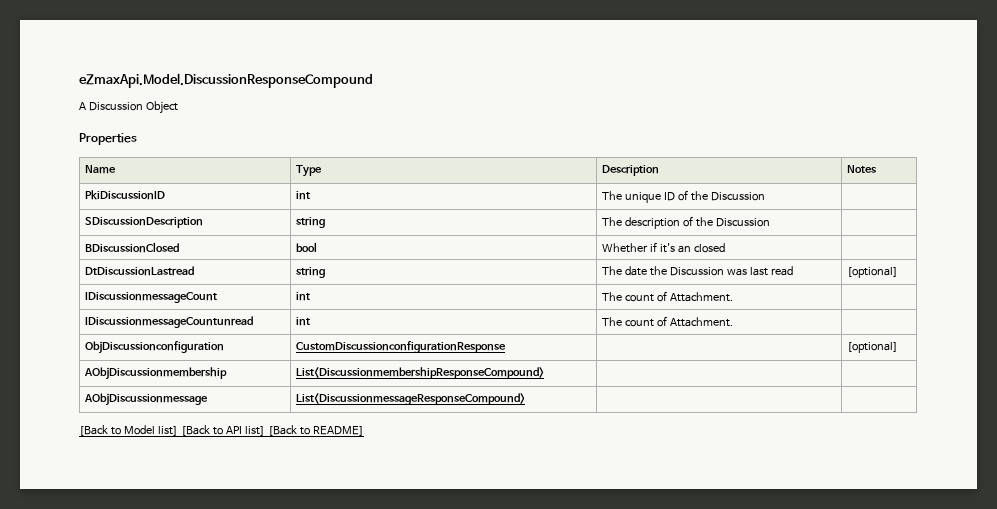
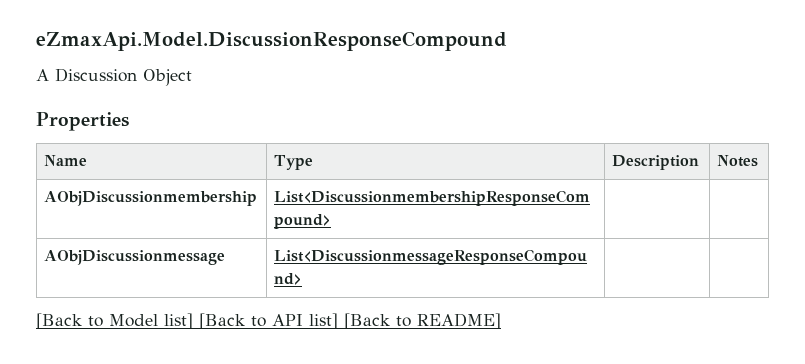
[84,190,165,200] [295,191,310,200] [601,190,765,203] [84,217,203,228] [295,217,325,228] [601,216,770,229] [84,242,179,253] [295,242,317,252] [601,242,725,253] [84,266,194,276] [295,267,325,278] [601,266,793,276] [846,267,898,278] [84,292,217,303] [295,292,310,301] [601,291,733,302] [84,316,253,328] [295,317,310,326] [601,316,733,327] [84,341,224,354] [295,341,506,353] [846,342,898,353] // PkiDiscussionID | int | The unique ID of the Discussion | // SDiscussionDescription | string | The description of the Discussion | // BDiscussionClosed | bool | Whether if it's an closed | // DtDiscussionLastread | string | The date the Discussion was last read | [optional] // IDiscussionmessageCount | int | The count of Attachment. | // IDiscussionmessageCountunread | int | The count of Attachment. | // ObjDiscussionconfiguration | CustomDiscussionconfigurationResponse | | [optional] -> (759, 161) none

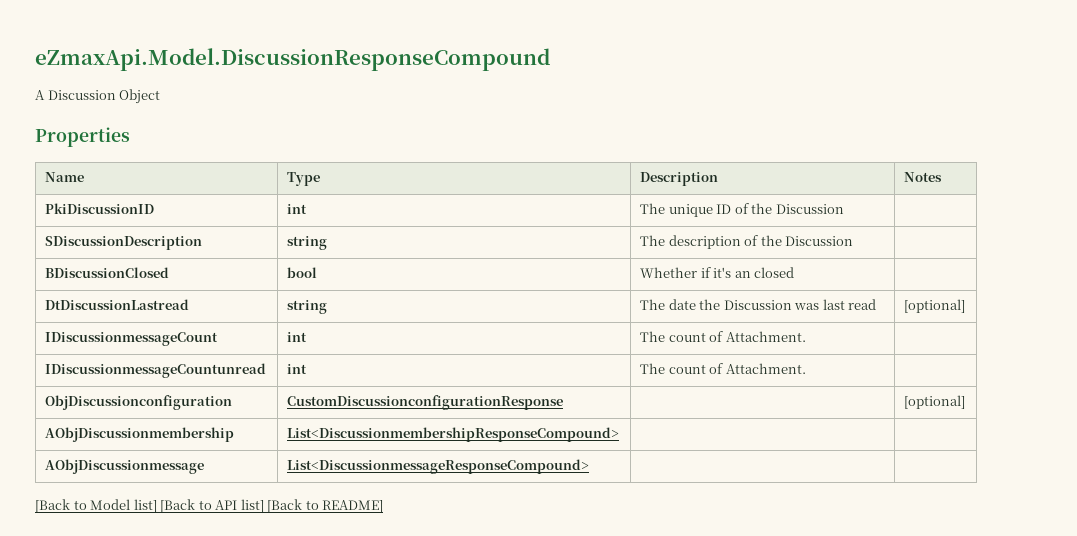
(759, 161) none -> [45,203,155,214] [287,204,308,214] [640,203,844,217] [45,236,203,250] [287,236,328,250] [640,235,854,249] [45,267,170,278] [287,267,318,278] [640,267,795,278] [45,299,190,310] [287,300,328,314] [640,299,877,310] [904,299,966,313] [45,332,219,346] [287,332,308,342] [640,331,806,342] [45,363,267,378] [287,364,308,374] [640,363,806,374] [45,395,233,410] [287,395,564,410] [904,395,966,409] // PkiDiscussionID | int | The unique ID of the Discussion | // SDiscussionDescription | string | The description of the Discussion | // BDiscussionClosed | bool | Whether if it's an closed | // DtDiscussionLastread | string | The date the Discussion was last read | [optional] // IDiscussionmessageCount | int | The count of Attachment. | // IDiscussionmessageCountunread | int | The count of Attachment. | // ObjDiscussionconfiguration | CustomDiscussionconfigurationResponse | | [optional]

